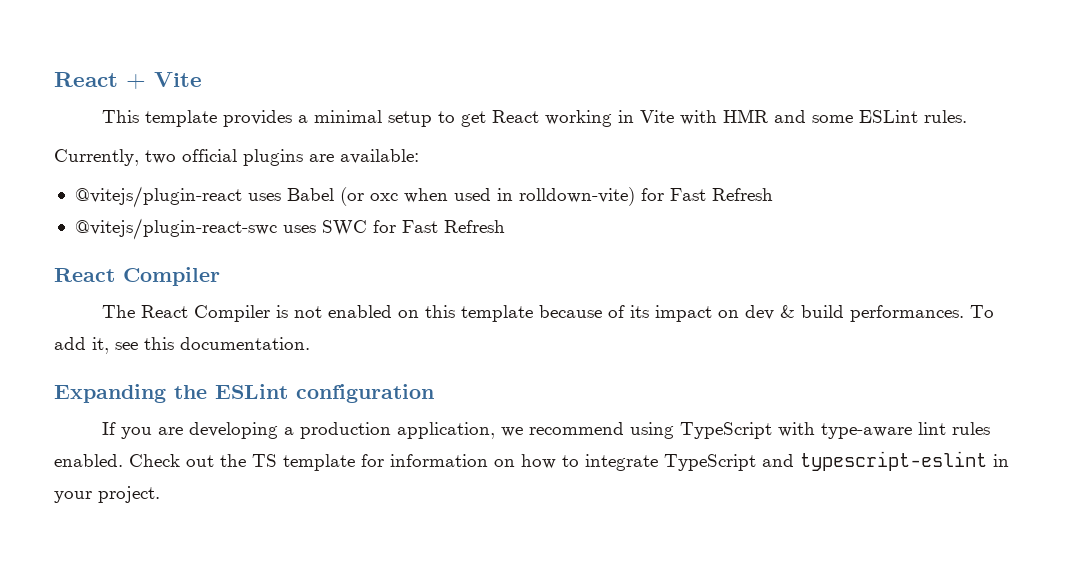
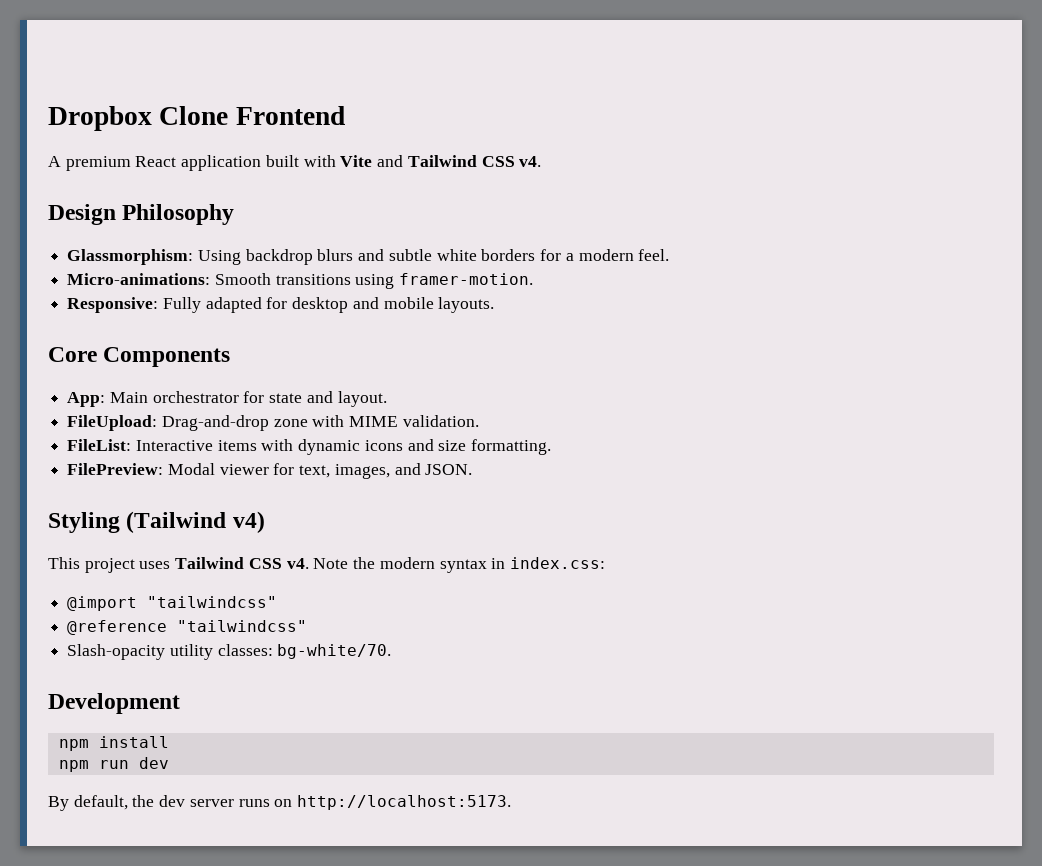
[54,72,202,89] [101,109,967,127] [54,149,419,166] [74,186,773,208] [74,218,505,240] [54,267,220,286] [101,305,994,322] [54,337,310,354] [54,384,434,403] [101,422,990,439] [54,451,1009,471] [54,486,160,503] React + Vite // This template provides a minimal setup to get React working in Vite with HMR and some ESLint rules. // Currently, two official plugins are available: // @vitejs/plugin-react uses Babel (or oxc when used in rolldown-vite) for Fast Refresh // @vitejs/plugin-react-swc uses SWC for Fast Refresh // React Compiler // The React Compiler is not enabled on this template because of its impact on dev & build performances. To add it, see this documentation. // Expanding the ESLint configuration // If you are developing a production application, we recommend using TypeScript with type-aware lint rules enabled. Check out the TS template for information on how to integrate TypeScript and typescript-eslint in your project. -> [48,106,345,131] [48,155,542,171] [48,204,235,225] [67,249,670,265] [67,273,534,289] [67,297,495,313] [48,347,231,367] [67,391,387,407] [67,415,479,431] [67,439,552,455] [67,463,473,479] [48,511,265,533] [48,557,605,573] [67,596,278,611] [67,620,308,635] [67,644,392,660] [48,693,180,714] [58,736,169,751] [58,757,169,772] [48,795,512,811] Dropbox Clone Frontend // A premium React application built with Vite and Tailwind CSS v4. // Design Philosophy // Glassmorphism: Using backdrop blurs and subtle white borders for a modern feel. // Micro-animations: Smooth transitions using framer-motion. // Responsive: Fully adapted for desktop and mobile layouts. // Core Components // App: Main orchestrator for state and layout. // FileUpload: Drag-and-drop zone with MIME validation. // FileList: Interactive items with dynamic icons and size formatting. // FilePreview: Modal viewer for text, images, and JSON. // Styling (Tailwind v4) // This project uses Tailwind CSS v4. Note the modern syntax in index.css: // @import "tailwindcss" // @reference "tailwindcss" // Slash-opacity utility classes: bg-white/70. // Development // npm install // npm run dev // By default, the dev server runs on http://localhost:5173.

